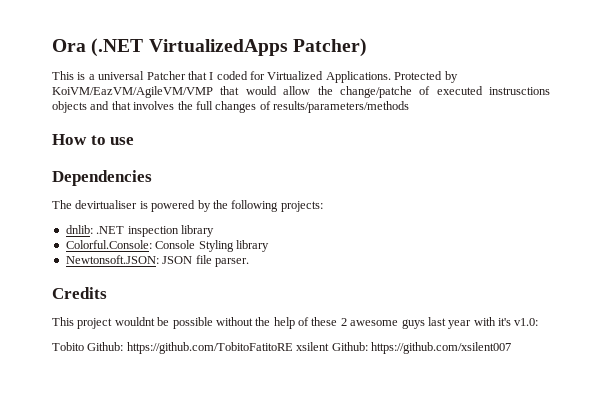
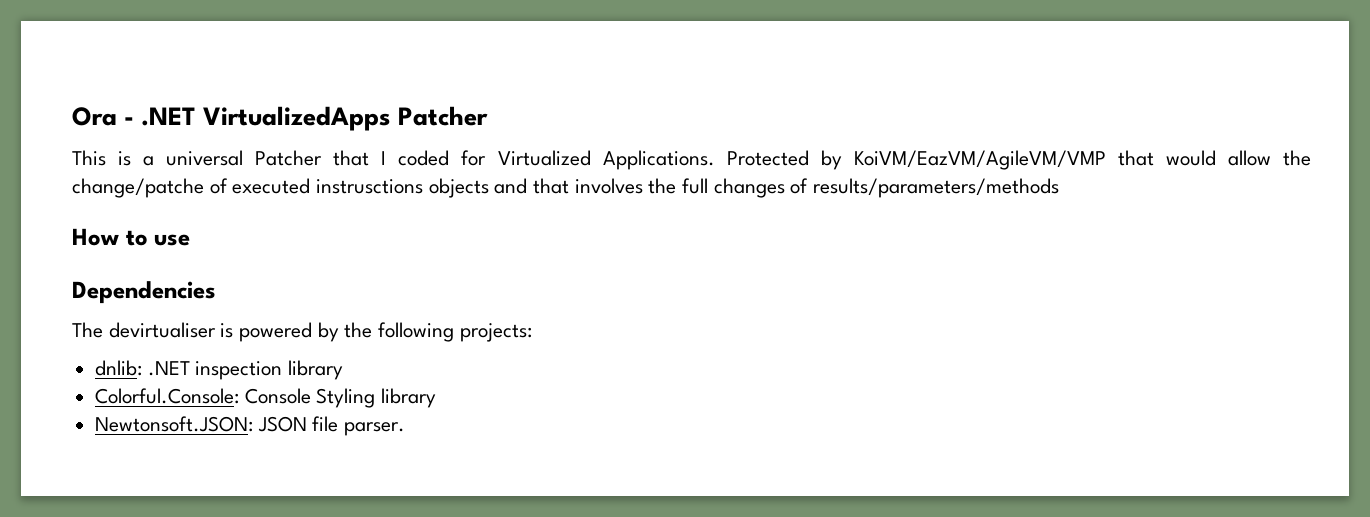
[91,38,367,57] (.NET VirtualizedApps Patcher) -> [124,106,488,131] - .NET VirtualizedApps Patcher
[52,287,107,299] [52,317,539,329] [52,342,511,354] // Credits // This project wouldnt be possible without the help of these 2 awesome guys last year with it's v1.0: // Tobito Github: https://github.com/TobitoFatitoRE xsilent Github: https://github.com/xsilent007 -> (406, 429) none

